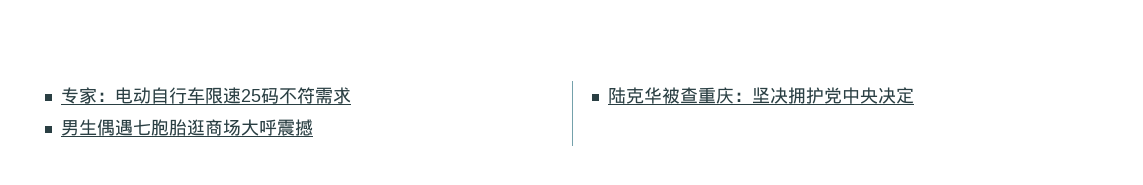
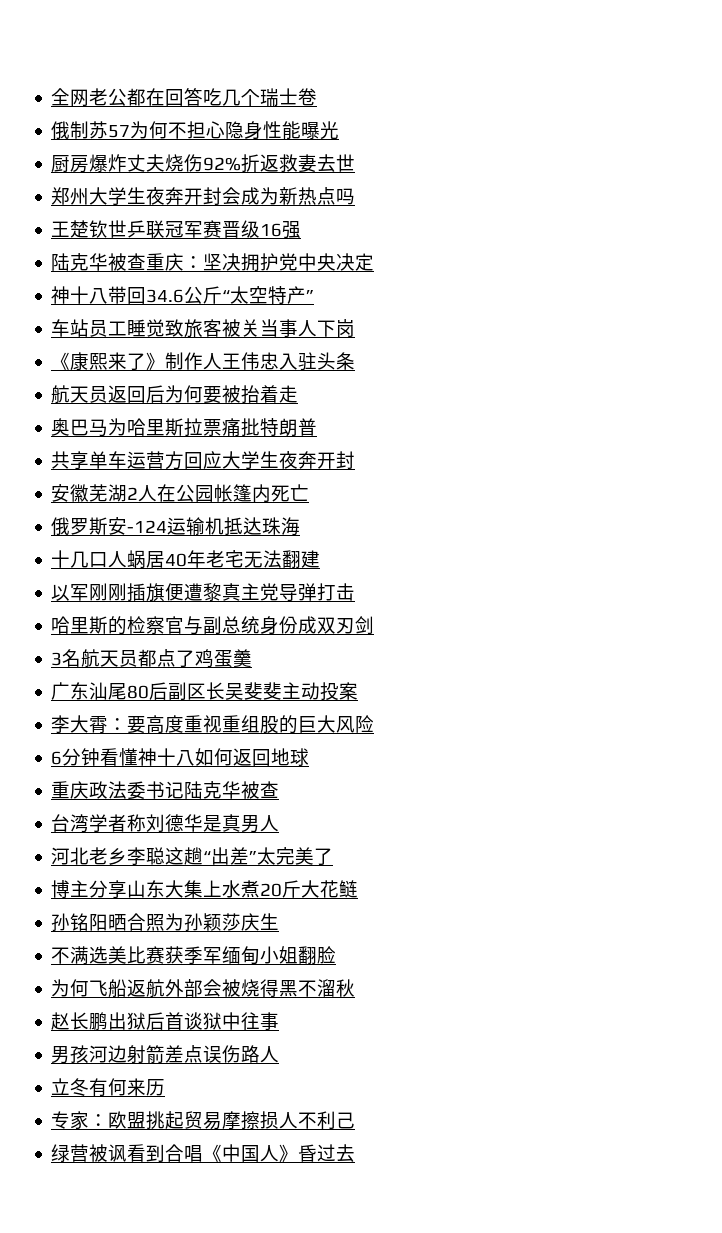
[60,87,351,104] [60,119,313,136] 专家：电动自行车限速25码不符需求 // 男生偶遇七胞胎逛商场大呼震撼 -> [51,88,318,107] [51,121,340,140] [51,154,356,173] [51,187,356,205] [51,220,302,239] 全网老公都在回答吃几个瑞士卷 // 俄制苏57为何不担心隐身性能曝光 // 厨房爆炸丈夫烧伤92%折返救妻去世 // 郑州大学生夜奔开封会成为新热点吗 // 王楚钦世乒联冠军赛晋级16强
(914, 95) none -> [51,286,315,304] [51,319,356,338] [51,352,356,371] [51,385,299,404] [51,418,318,437] [51,451,356,470] [51,484,310,503] [51,517,301,536] [51,550,321,569] [51,583,356,602] [51,616,375,635] [51,649,253,668] [51,682,359,701] [51,715,375,734] [51,748,310,766] [51,781,280,799] [51,814,280,833] [51,847,334,865] [51,880,359,899] [51,913,280,931] [51,946,337,965] [51,979,356,998] [51,1012,280,1031] [51,1045,280,1064] [51,1078,166,1097] [51,1111,356,1130] [51,1144,356,1162] // 神十八带回34.6公斤“太空特产” // 车站员工睡觉致旅客被关当事人下岗 // 《康熙来了》制作人王伟忠入驻头条 // 航天员返回后为何要被抬着走 // 奥巴马为哈里斯拉票痛批特朗普 // 共享单车运营方回应大学生夜奔开封 // 安徽芜湖2人在公园帐篷内死亡 // 俄罗斯安-124运输机抵达珠海 // 十几口人蜗居40年老宅无法翻建 // 以军刚刚插旗便遭黎真主党导弹打击 // 哈里斯的检察官与副总统身份成双刃剑 // 3名航天员都点了鸡蛋羹 // 广东汕尾80后副区长吴斐斐主动投案 // 李大霄：要高度重视重组股的巨大风险 // 6分钟看懂神十八如何返回地球 // 重庆政法委书记陆克华被查 // 台湾学者称刘德华是真男人 // 河北老乡李聪这趟“出差”太完美了 // 博主分享山东大集上水煮20斤大花鲢 // 孙铭阳晒合照为孙颖莎庆生 // 不满选美比赛获季军缅甸小姐翻脸 // 为何飞船返航外部会被烧得黑不溜秋 // 赵长鹏出狱后首谈狱中往事 // 男孩河边射箭差点误伤路人 // 立冬有何来历 // 专家：欧盟挑起贸易摩擦损人不利己 // 绿营被讽看到合唱《中国人》昏过去

